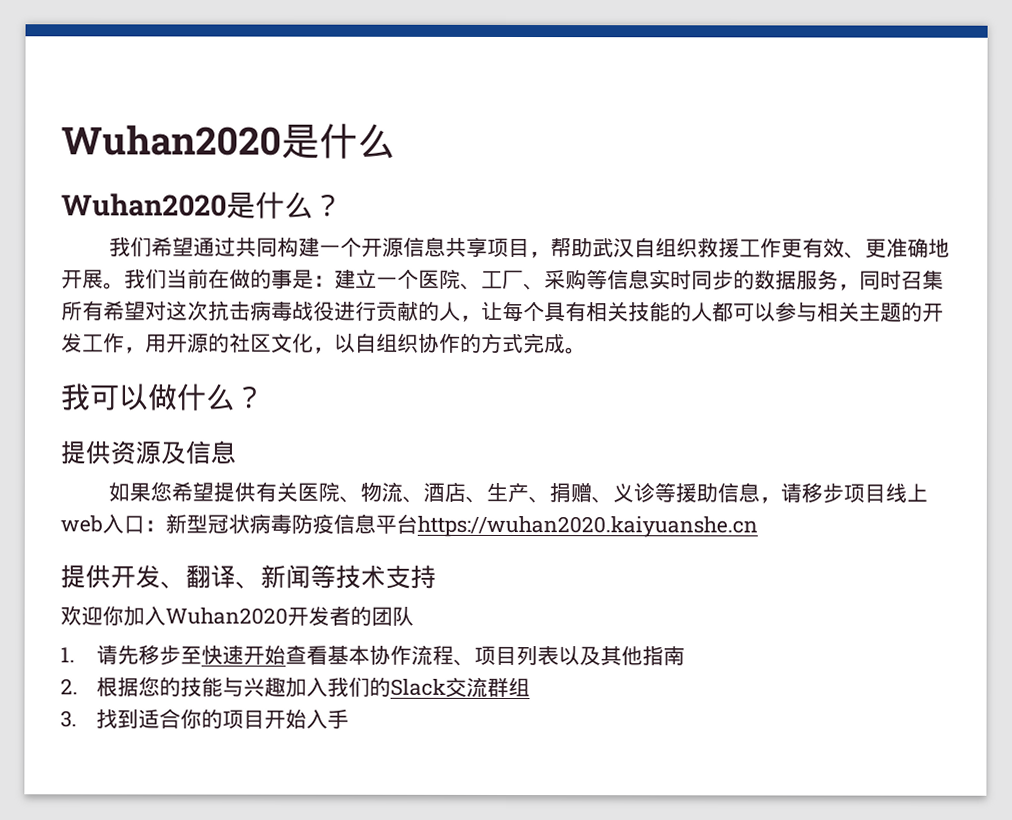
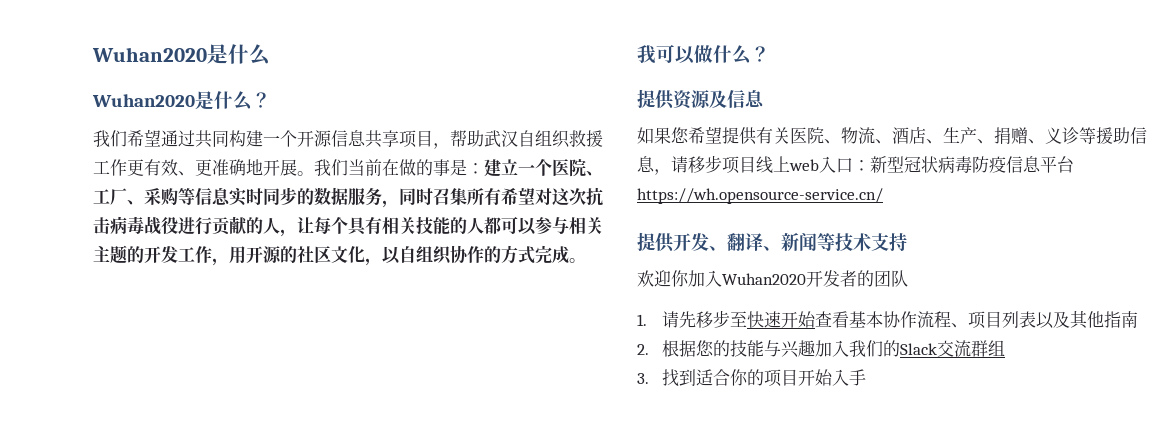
[417,515,758,538] https://wuhan2020.kaiyuanshe.cn -> [637,188,883,204] https://wh.opensource-service.cn/

